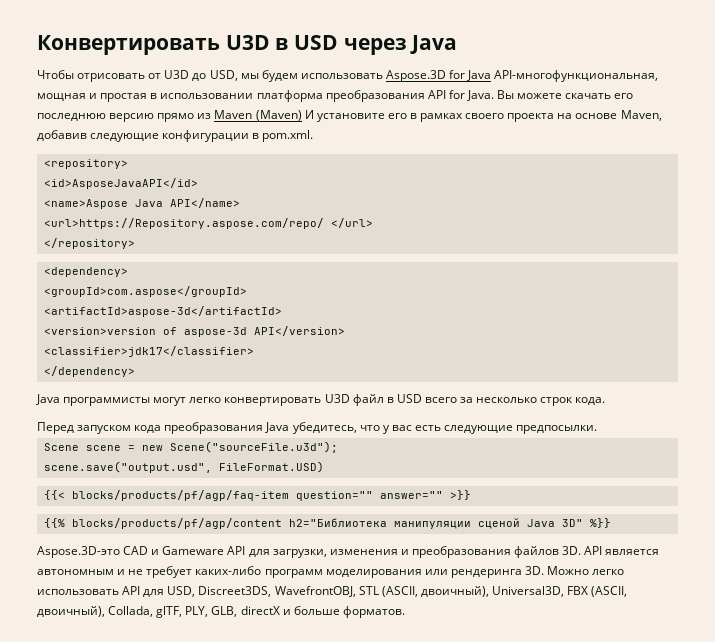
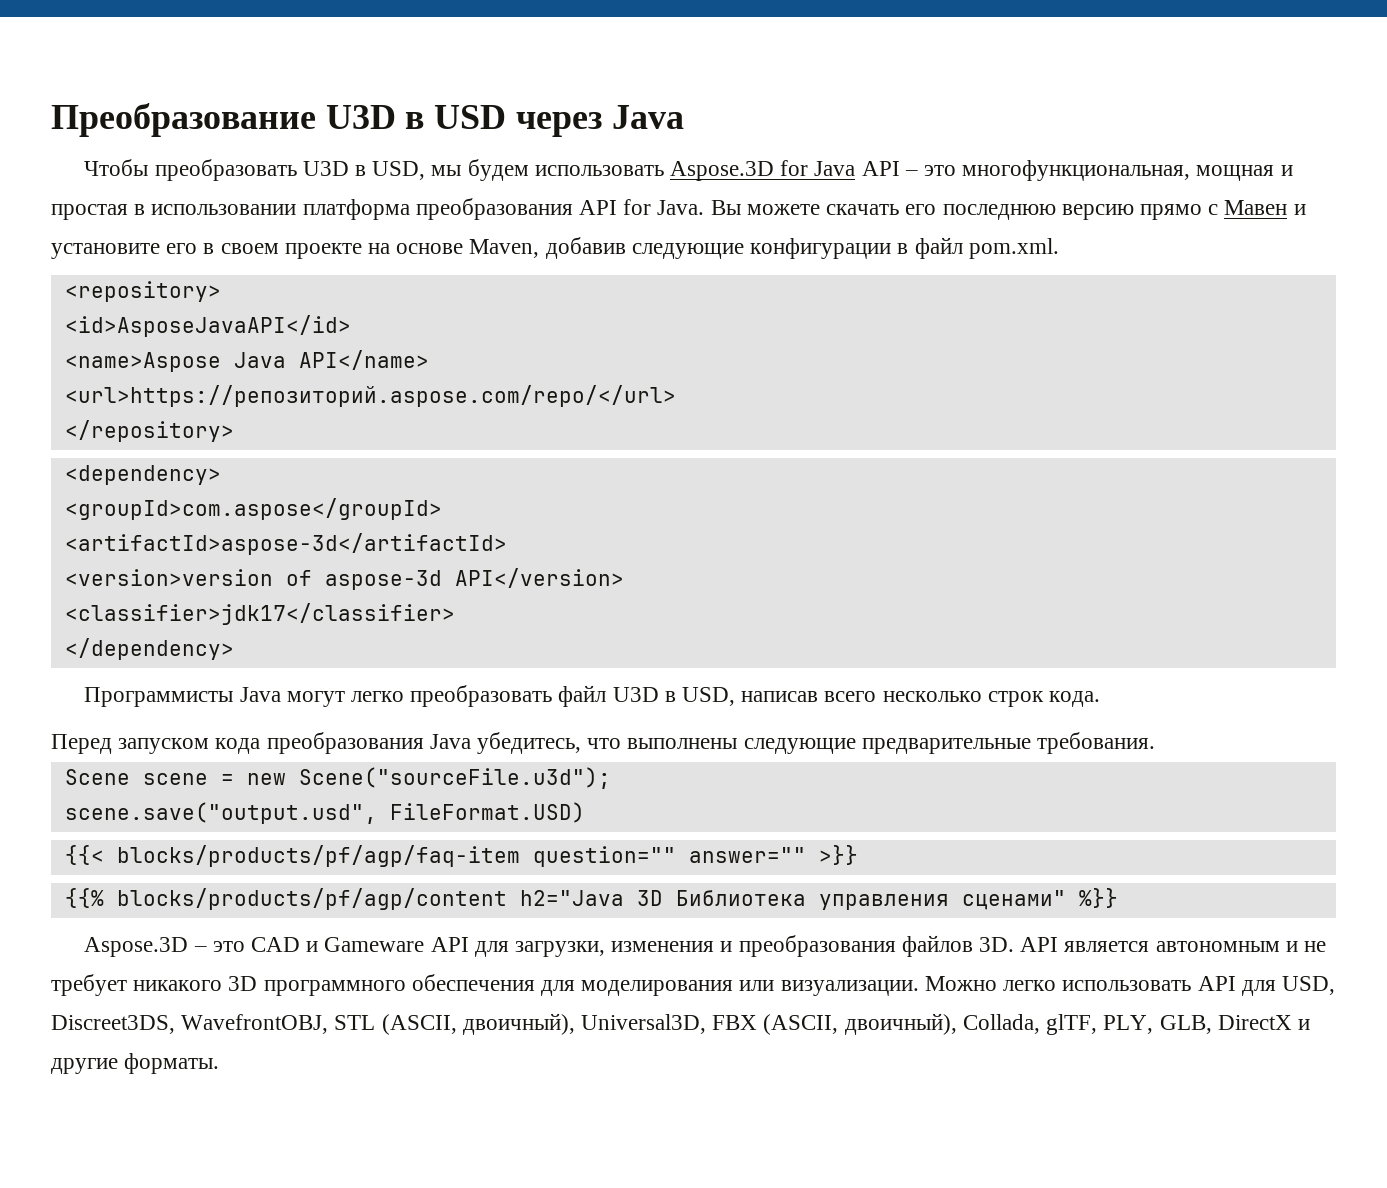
[37,35,220,55] Конвертировать -> [51,103,316,137] Преобразование
[77,70,207,82] отрисовать от U3D до -> [154,159,366,181] преобразовать U3D в
[494,70,659,82] API-многофункциональная, -> [861,160,1191,181] API – это многофункциональная,
[197,110,555,122] из Maven (Maven) И установите его в рамках своего проекта -> [1208,200,1306,215] [51,243,362,259] с Мавен и установите его в своем проекте
(260, 136) none -> [914,237,963,259] файл
[43,218,373,229] <url>https://Repository.aspose.com/repo/ </url> -> [64,385,676,407] <url>https://репозиторий.aspose.com/repo/</url>
[36,394,474,406] Java программисты могут легко конвертировать U3D файл в USD всего за -> [84,685,877,707] Программисты Java могут легко преобразовать файл U3D в USD, написав всего
[382,425,598,434] у вас есть следующие предпосылки. -> [627,732,1156,754] выполнены следующие предварительные требования.
[288,518,611,529] [37,546,120,558] h2="Библиотека манипуляции сценой Java 3D" %}} // Aspose.3D-это -> [519,888,1118,910] [84,937,245,957] h2="Java 3D Библиотека управления сценами" %}} // Aspose.3D – это
[195,566,544,578] каких-либо программ моделирования или рендеринга 3D. -> [133,974,919,996] никакого 3D программного обеспечения для моделирования или визуализации.
[240,606,405,618] directX и больше форматов. -> [1217,1015,1310,1030] [51,1053,220,1074] DirectX и другие форматы.

